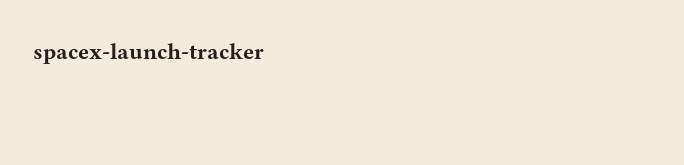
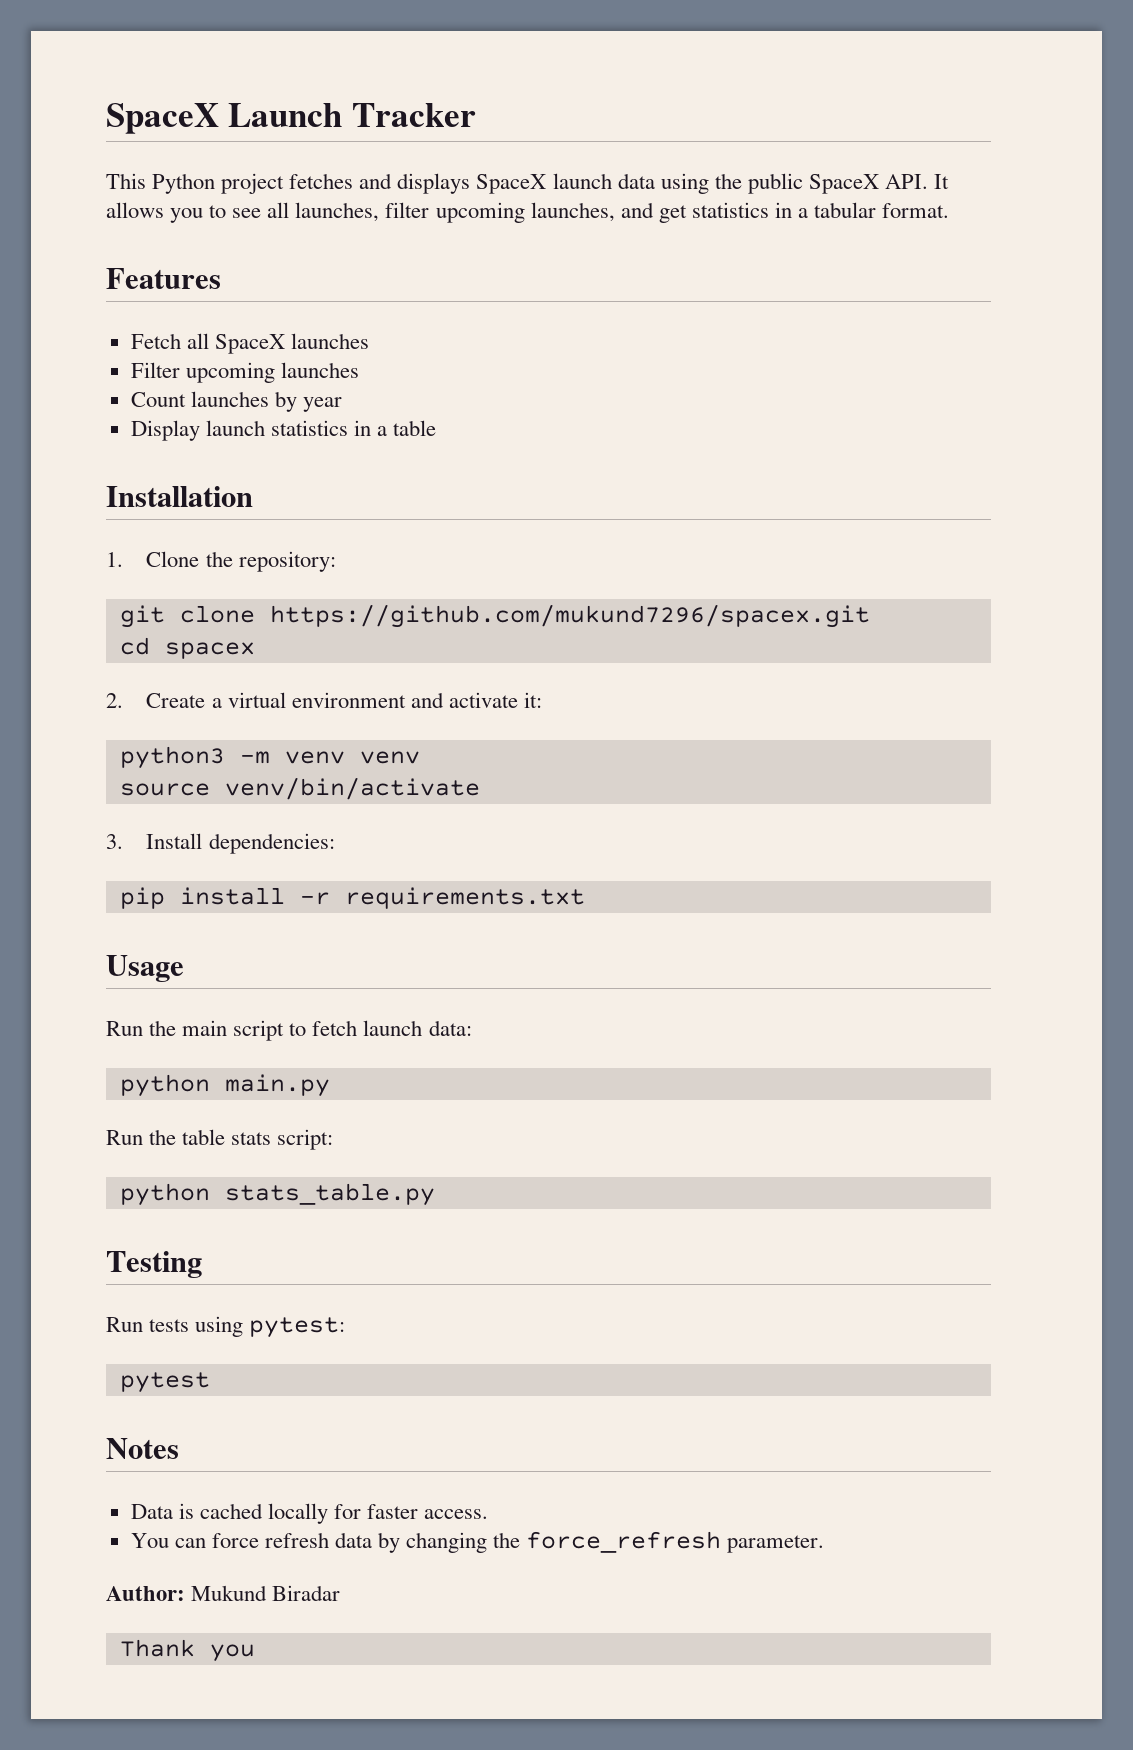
[33,43,264,64] spacex-launch-tracker -> [106,103,476,134] [106,173,950,194] [106,202,950,223] [106,268,221,289] [130,333,369,354] [130,362,359,383] [130,391,342,412] [130,420,437,441] [106,486,253,507] [106,551,336,572] [119,604,870,628] [119,637,255,659] [106,692,542,708] [119,746,420,769] [119,777,480,800] [106,833,335,854] [119,887,585,909] [106,955,184,982] [106,1020,472,1041] [119,1074,330,1097] [106,1129,334,1150] [119,1183,435,1206] [106,1251,202,1278] [106,1316,346,1338] [119,1372,210,1393] [106,1438,179,1459] [130,1503,489,1524] [130,1531,825,1553] [106,1585,341,1601] [119,1639,255,1662] SpaceX Launch Tracker // This Python project fetches and displays SpaceX launch data using the public SpaceX API. It allows you to see all launches, filter upcoming launches, and get statistics in a tabular format. // Features // Fetch all SpaceX launches // Filter upcoming launches // Count launches by year // Display launch statistics in a table // Installation // 1. Clone the repository: // git clone https://github.com/mukund7296/spacex.git // cd spacex // 2. Create a virtual environment and activate it: // python3 -m venv venv // source venv/bin/activate // 3. Install dependencies: // pip install -r requirements.txt // Usage // Run the main script to fetch launch data: // python main.py // Run the table stats script: // python stats_table.py // Testing // Run tests using pytest: // pytest // Notes // Data is cached locally for faster access. // You can force refresh data by changing the force_refresh parameter. // Author: Mukund Biradar // Thank you

